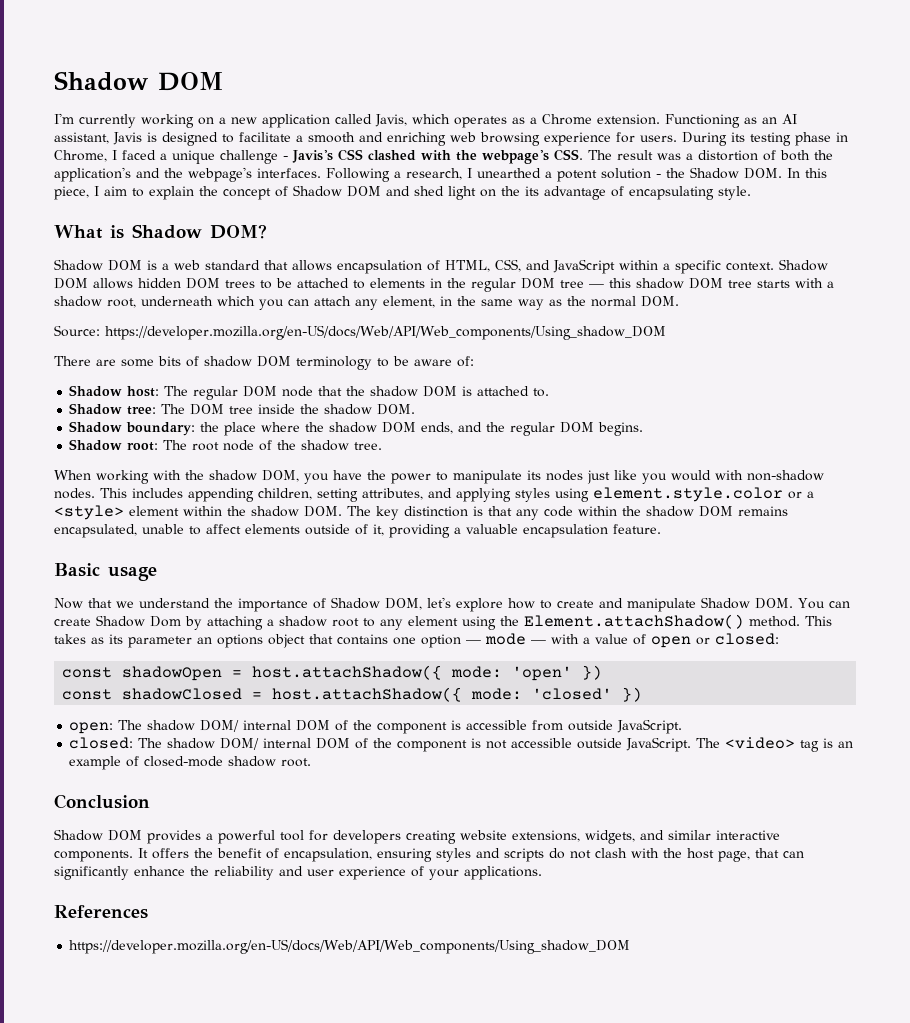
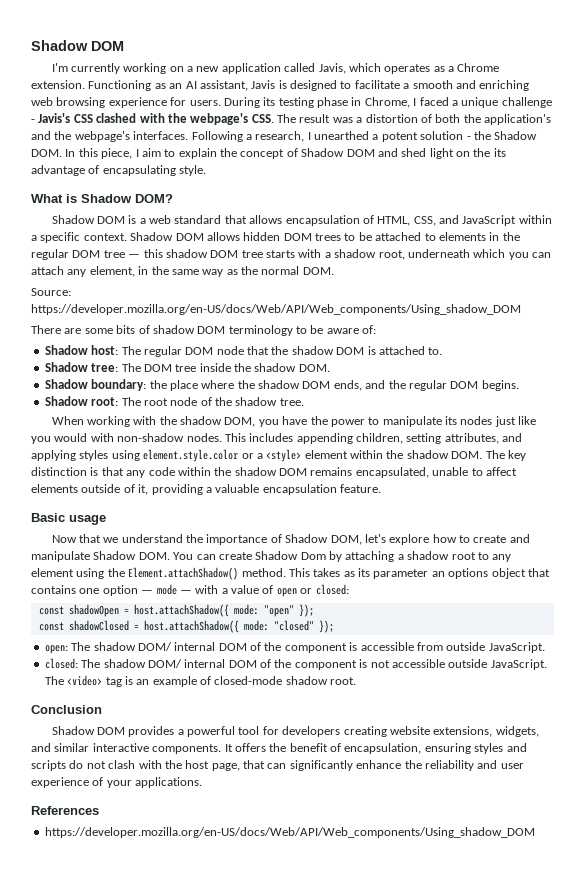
[512,665,603,681] 'open' }) -> [263,604,314,617] "open" });
[532,687,643,702] 'closed' }) -> [273,620,334,633] "closed" });

